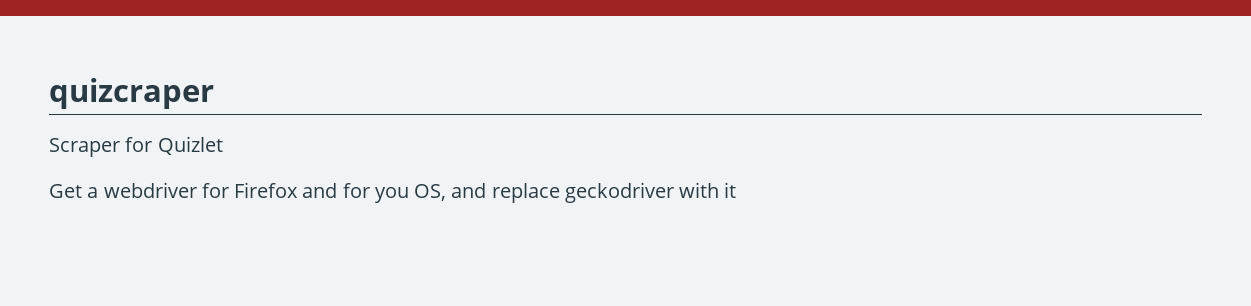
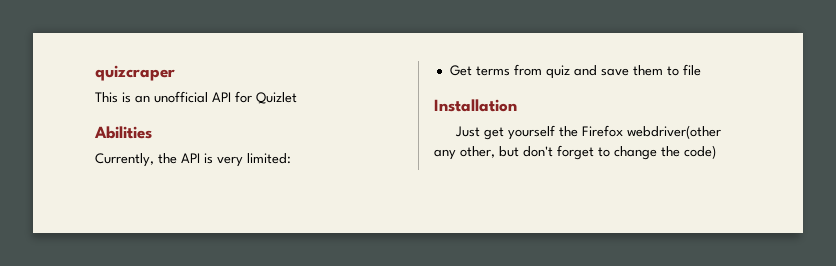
[49,136,223,157] [49,182,737,203] Scraper for Quizlet // Get a webdriver for Firefox and for you OS, and replace geckodriver with it -> [95,91,297,104] [94,126,152,139] [95,153,291,167] [449,64,701,79] [434,99,517,112] [455,125,722,140] [434,145,716,160] This is an unofficial API for Quizlet // Abilities // Currently, the API is very limited: // Get terms from quiz and save them to file // Installation // Just get yourself the Firefox webdriver(other any other, but don't forget to change the code)

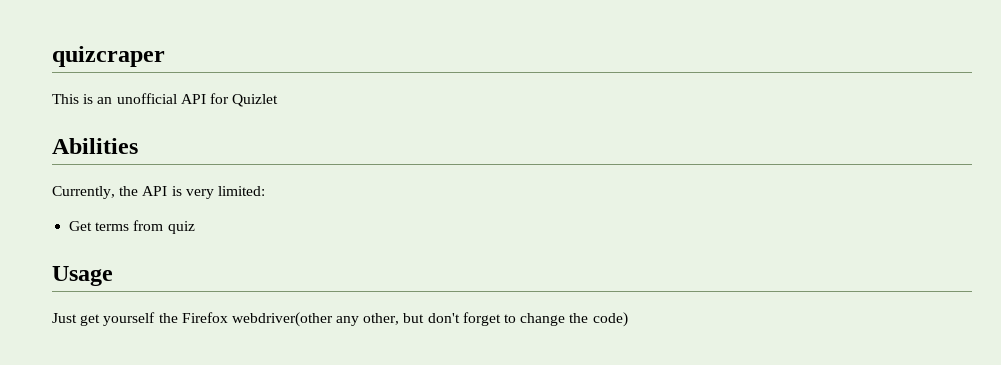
[573,64,701,76] [434,99,517,112] and save them to file // Installation -> [52,266,113,286] // Usage

